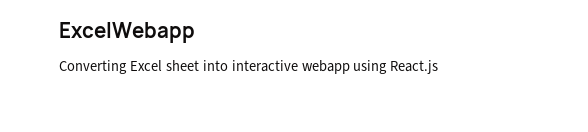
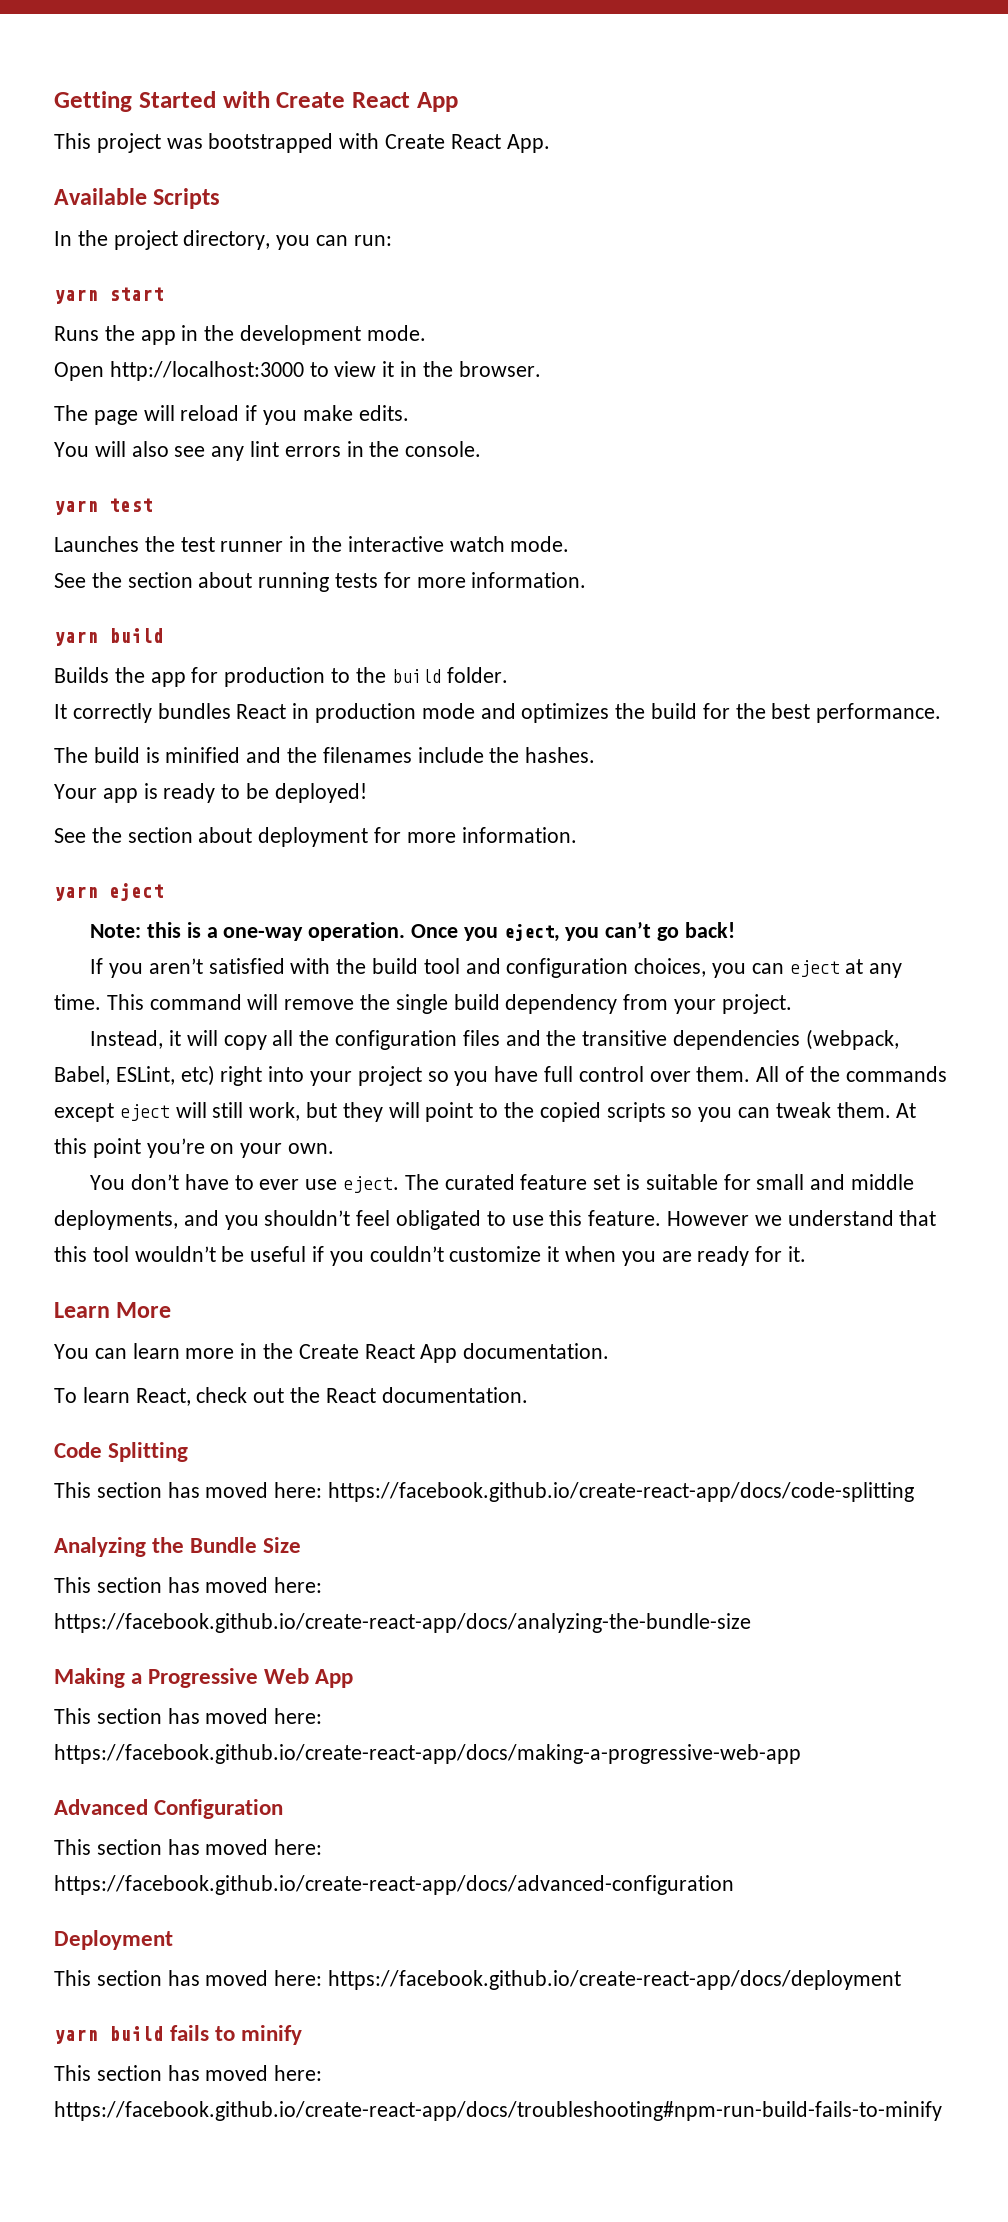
[59,22,195,43] [59,60,439,74] ExcelWebapp // Converting Excel sheet into interactive webapp using React.js -> [54,91,458,112] [54,133,550,153] [54,188,221,209] [54,230,392,250] [54,287,164,304] [54,325,426,345] [54,361,541,381] [54,405,409,425] [54,441,482,461] [54,498,153,515] [54,536,570,552] [54,572,587,592] [54,628,164,646] [54,667,509,687] [54,703,942,723] [54,747,596,763] [54,783,367,803] [54,827,577,847] [54,883,164,901] [90,922,735,942] [90,958,903,978] [54,994,792,1014] [90,1029,899,1050] [54,1065,947,1086] [54,1102,917,1122] [54,1138,335,1158] [90,1174,914,1193] [54,1210,937,1230] [54,1246,807,1266] [54,1302,172,1318] [54,1343,610,1363] [54,1387,528,1406] [54,1442,189,1462] [54,1482,915,1502] [54,1537,302,1557] [54,1577,323,1593] [54,1613,751,1633] [54,1668,354,1688] [54,1708,323,1724] [54,1744,801,1764] [54,1799,284,1819] [54,1839,323,1855] [54,1875,734,1895] [54,1930,173,1950] [54,1970,902,1990] [54,2025,303,2045] [54,2065,323,2081] [54,2101,942,2121] Getting Started with Create React App // This project was bootstrapped with Create React App. // Available Scripts // In the project directory, you can run: // yarn start // Runs the app in the development mode. // Open http://localhost:3000 to view it in the browser. // The page will reload if you make edits. // You will also see any lint errors in the console. // yarn test // Launches the test runner in the interactive watch mode. // See the section about running tests for more information. // yarn build // Builds the app for production to the build folder. // It correctly bundles React in production mode and optimizes the build for the best performance. // The build is minified and the filenames include the hashes. // Your app is ready to be deployed! // See the section about deployment for more information. // yarn eject // Note: this is a one-way operation. Once you eject, you can’t go back! // If you aren’t satisfied with the build tool and configuration choices, you can eject at any time. This command will remove the single build dependency from your project. // Instead, it will copy all the configuration files and the transitive dependencies (webpack, Babel, ESLint, etc) right into your project so you have full control over them. All of the commands except eject will still work, but they will point to the copied scripts so you can tweak them. At this point you’re on your own. // You don’t have to ever use eject. The curated feature set is suitable for small and middle deployments, and you shouldn’t feel obligated to use this feature. However we understand that this tool wouldn’t be useful if you couldn’t customize it when you are ready for it. // Learn More // You can learn more in the Create React App documentation. // To learn React, check out the React documentation. // Code Splitting // This section has moved here: https://facebook.github.io/create-react-app/docs/code-splitting // Analyzing the Bundle Size // This section has moved here: https://facebook.github.io/create-react-app/docs/analyzing-the-bundle-size // Making a Progressive Web App // This section has moved here: https://facebook.github.io/create-react-app/docs/making-a-progressive-web-app // Advanced Configuration // This section has moved here: https://facebook.github.io/create-react-app/docs/advanced-configuration // Deployment // This section has moved here: https://facebook.github.io/create-react-app/docs/deployment // yarn build fails to minify // This section has moved here: https://facebook.github.io/create-react-app/docs/troubleshooting#npm-run-build-fails-to-minify

